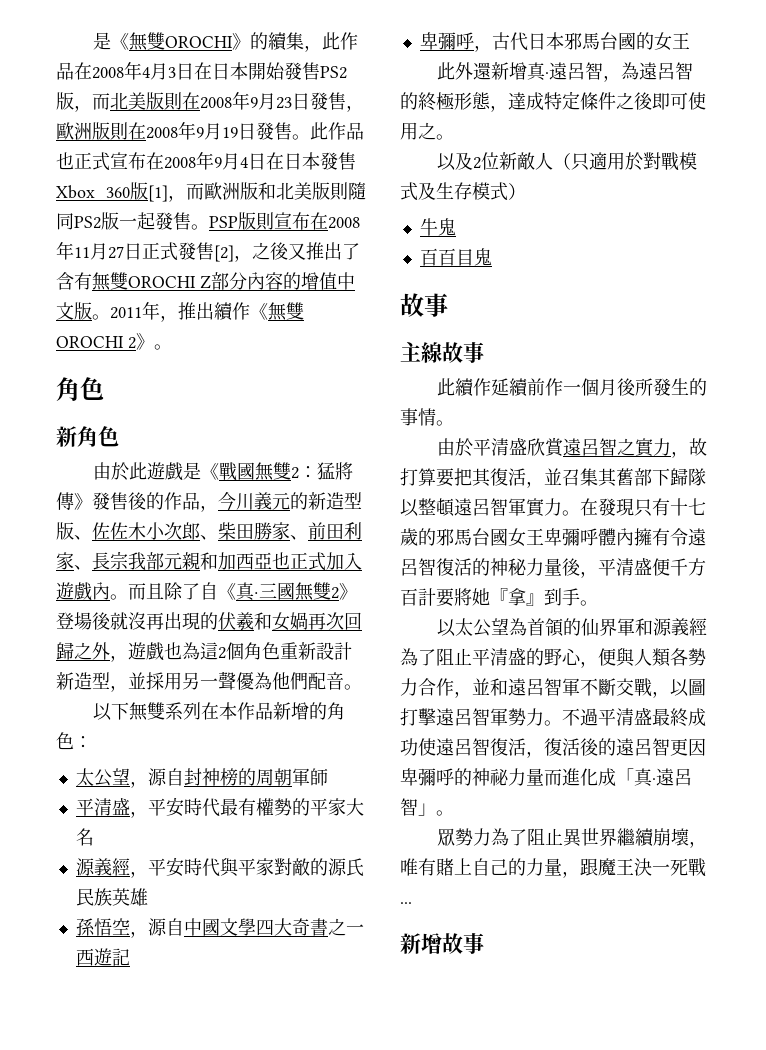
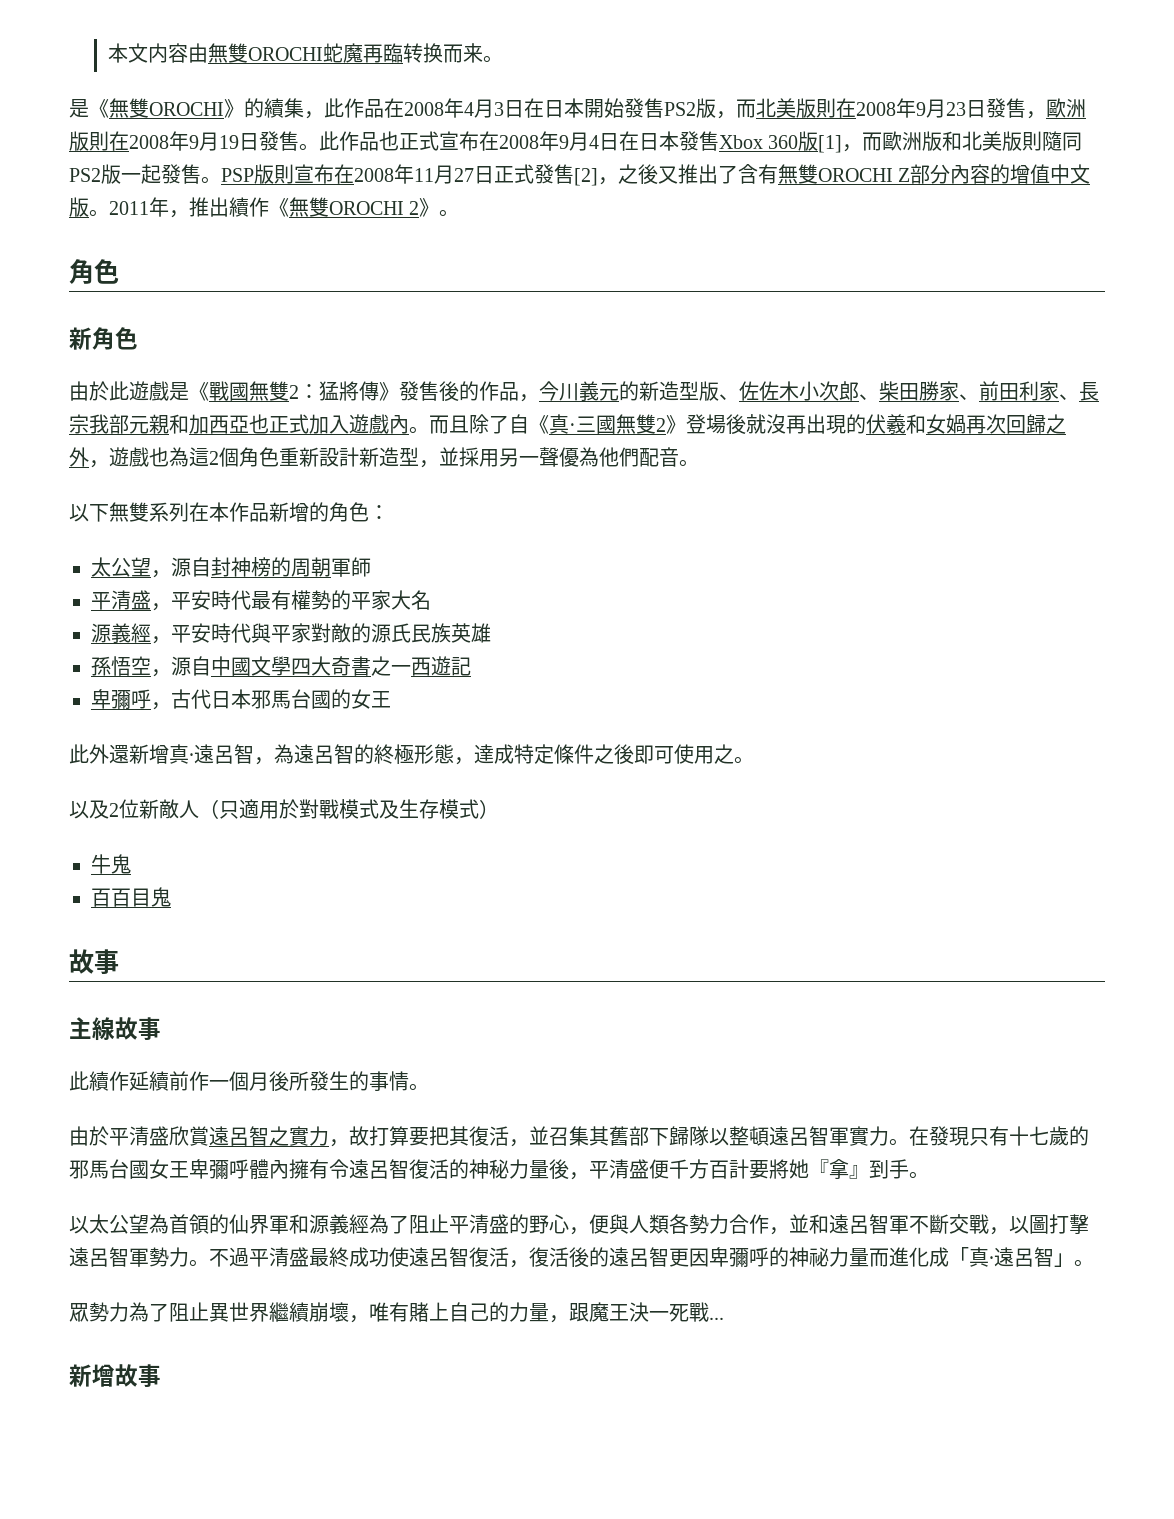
(92, 41) none -> [107,43,503,63] 本文内容由無雙OROCHI蛇魔再臨转换而来。 //

